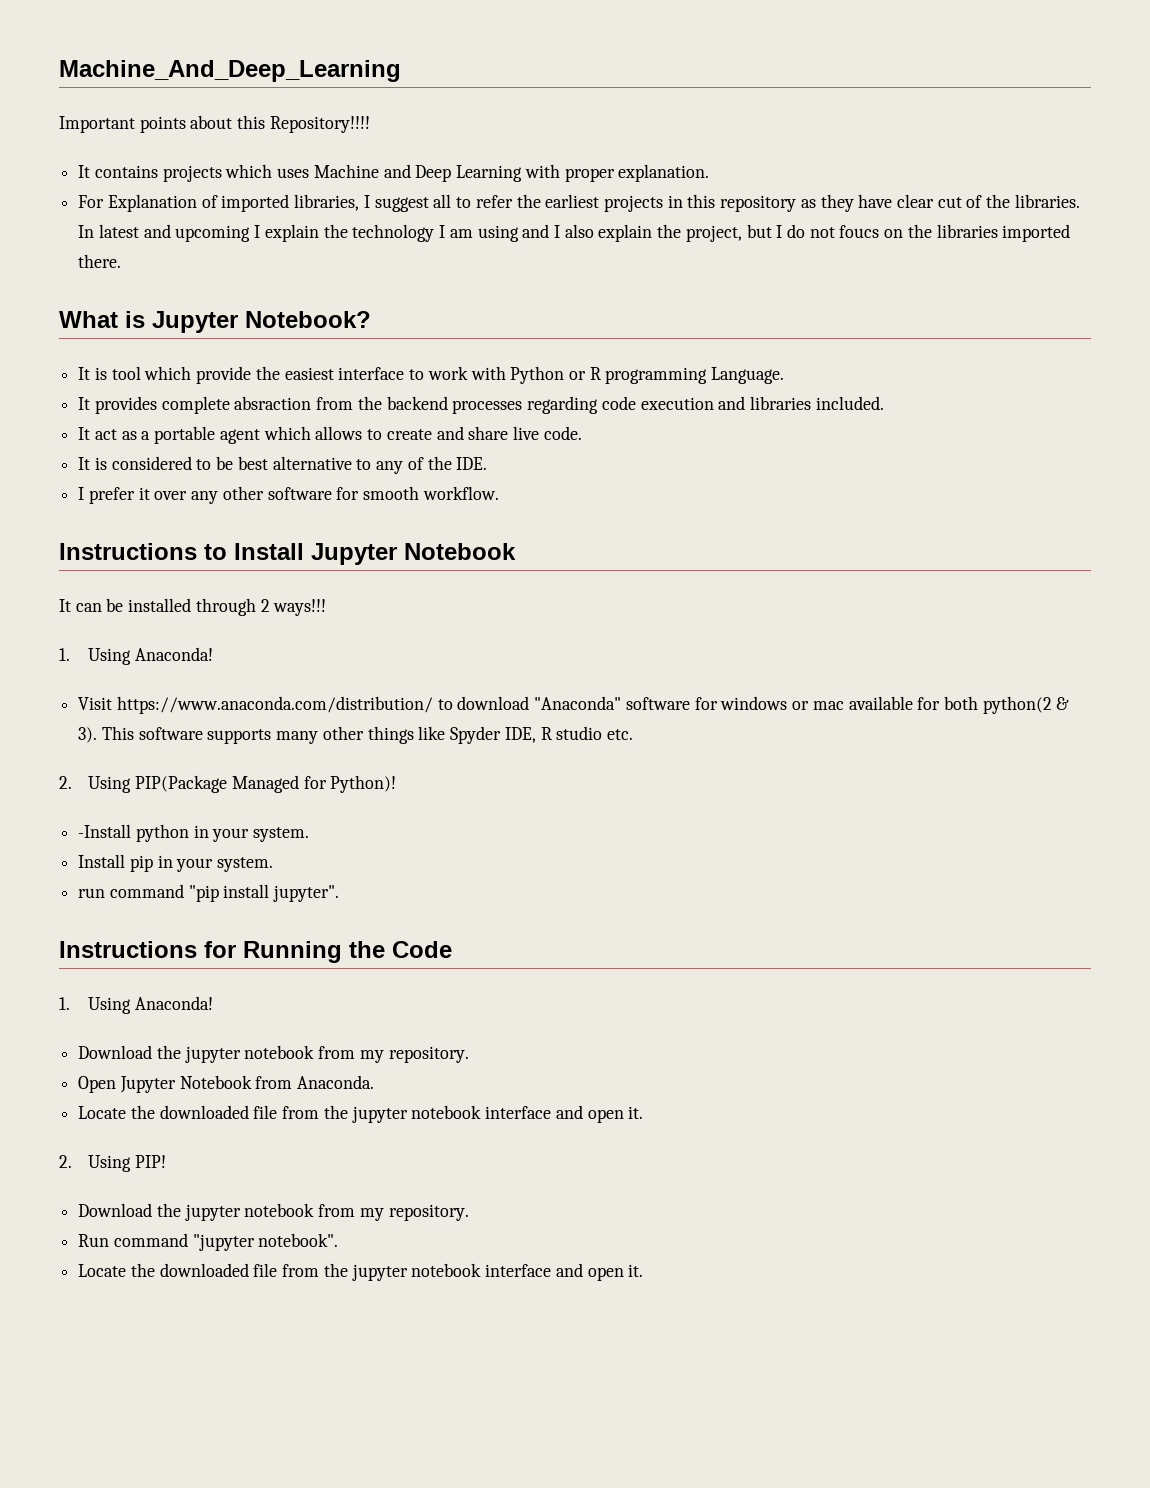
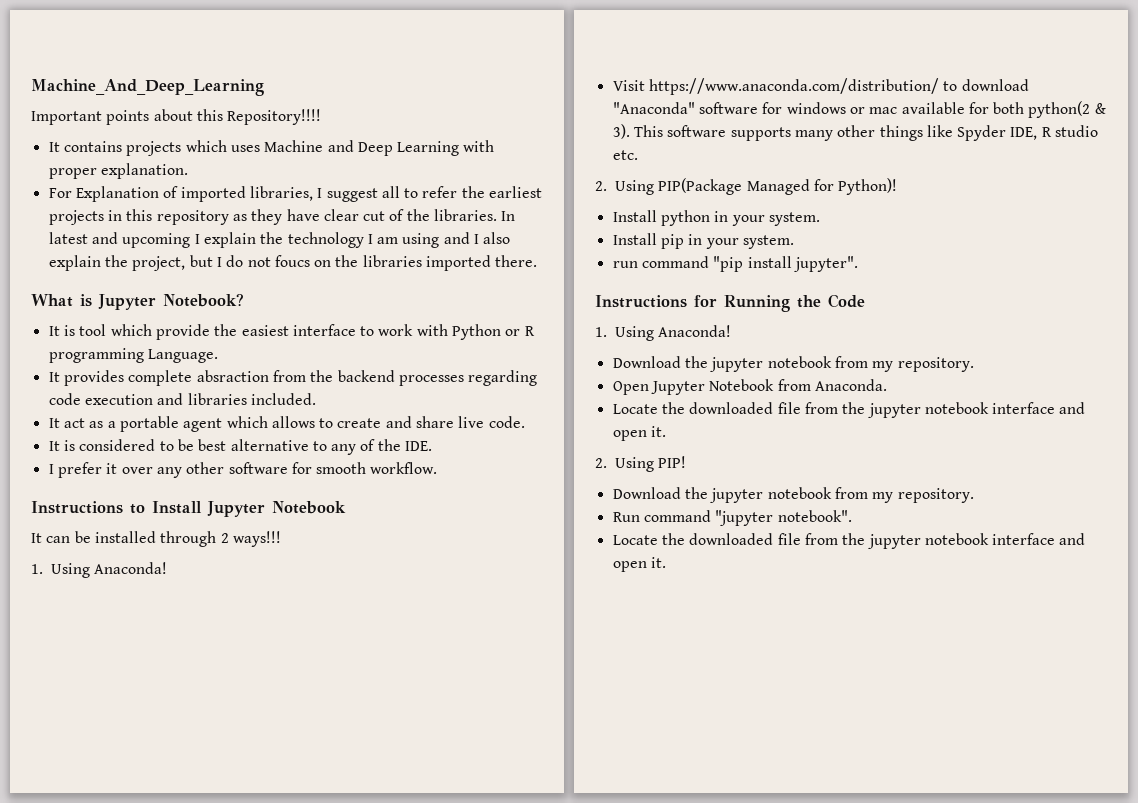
[78,824,132,838] -Install -> [612,210,657,222] Install

